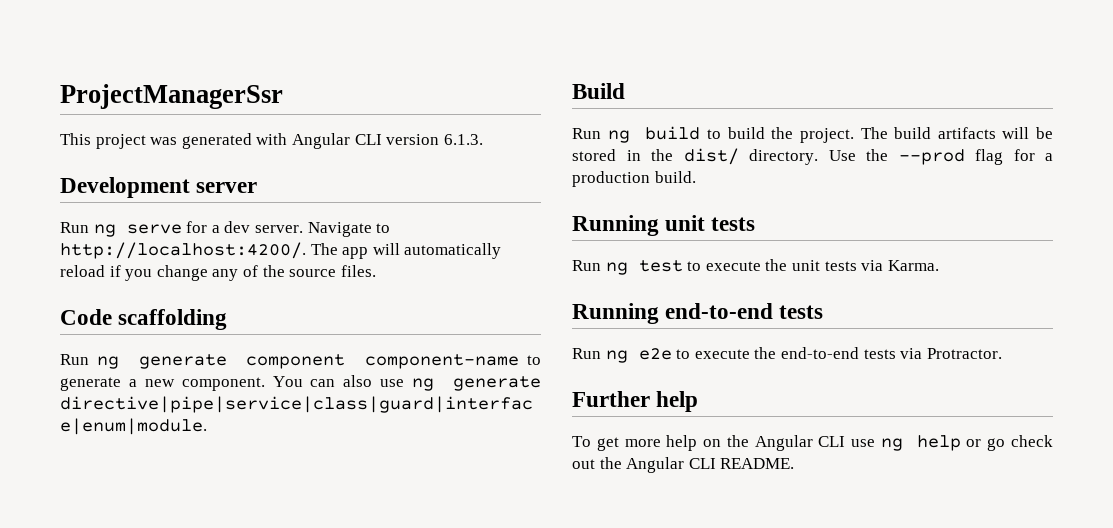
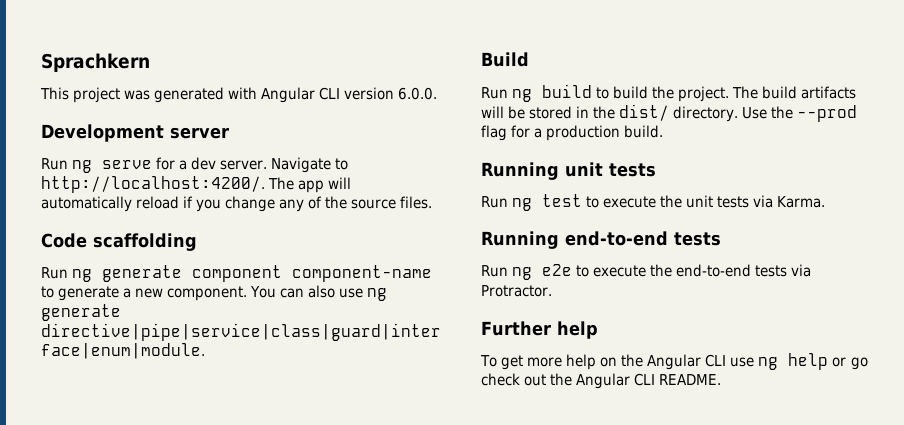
[60,84,283,109] ProjectManagerSsr -> [41,53,150,72] Sprachkern
[443,134,483,145] 6.1.3. -> [398,87,438,100] 6.0.0.

